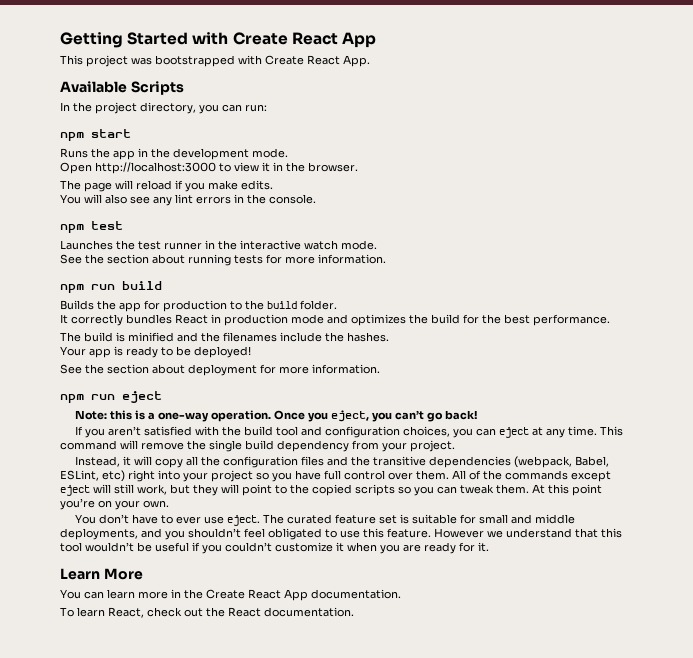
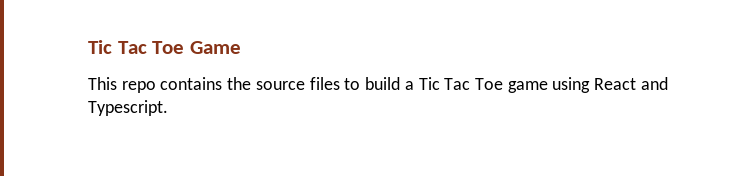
[60,32,376,48] [60,55,370,67] [60,81,184,95] [60,102,267,114] [60,129,131,141] [60,148,288,160] [60,162,358,174] [60,180,273,192] [60,194,316,206] [60,221,123,233] [60,240,377,250] [60,254,386,266] [60,281,162,293] [60,300,337,312] [60,314,610,326] [60,332,389,342] [60,346,251,358] [60,364,380,376] [60,391,162,403] [74,410,477,422] [74,426,623,438] [60,440,455,452] [74,456,609,468] [60,470,611,482] [60,484,602,496] [60,498,169,510] [74,514,575,526] [60,528,622,540] [60,542,489,554] [60,568,143,580] [60,589,401,601] [60,607,354,618] Getting Started with Create React App // This project was bootstrapped with Create React App. // Available Scripts // In the project directory, you can run: // npm start // Runs the app in the development mode. // Open http://localhost:3000 to view it in the browser. // The page will reload if you make edits. // You will also see any lint errors in the console. // npm test // Launches the test runner in the interactive watch mode. // See the section about running tests for more information. // npm run build // Builds the app for production to the build folder. // It correctly bundles React in production mode and optimizes the build for the best performance. // The build is minified and the filenames include the hashes. // Your app is ready to be deployed! // See the section about deployment for more information. // npm run eject // Note: this is a one-way operation. Once you eject, you can’t go back! // If you aren’t satisfied with the build tool and configuration choices, you can eject at any time. This command will remove the single build dependency from your project. // Instead, it will copy all the configuration files and the transitive dependencies (webpack, Babel, ESLint, etc) right into your project so you have full control over them. All of the commands except eject will still work, but they will point to the copied scripts so you can tweak them. At this point you’re on your own. // You don’t have to ever use eject. The curated feature set is suitable for small and middle deployments, and you shouldn’t feel obligated to use this feature. However we understand that this tool wouldn’t be useful if you couldn’t customize it when you are ready for it. // Learn More // You can learn more in the Create React App documentation. // To learn React, check out the React documentation. -> [88,40,241,54] [88,77,668,93] [88,100,168,116] Tic Tac Toe Game // This repo contains the source files to build a Tic Tac Toe game using React and Typescript.

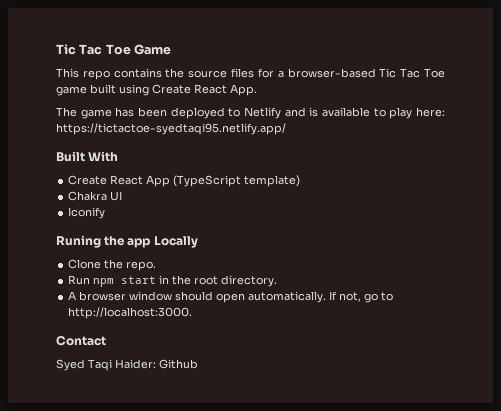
[344,77,414,90] to build a -> [257,68,376,78] for a browser-based
[552,77,668,93] [88,100,168,116] using React and Typescript. -> [90,84,257,96] [56,107,446,119] [56,123,286,135] [56,151,119,162] [68,175,301,187] [68,191,123,201] [68,207,106,219] [56,235,198,248] [68,259,157,271] [68,275,278,287] [68,291,394,303] [68,307,193,319] [56,335,106,346] [56,359,198,371] built using Create React App. // The game has been deployed to Netlify and is available to play here: https://tictactoe-syedtaqi95.netlify.app/ // Built With // Create React App (TypeScript template) // Chakra UI // Iconify // Runing the app Locally // Clone the repo. // Run npm start in the root directory. // A browser window should open automatically. If not, go to http://localhost:3000. // Contact // Syed Taqi Haider: Github

